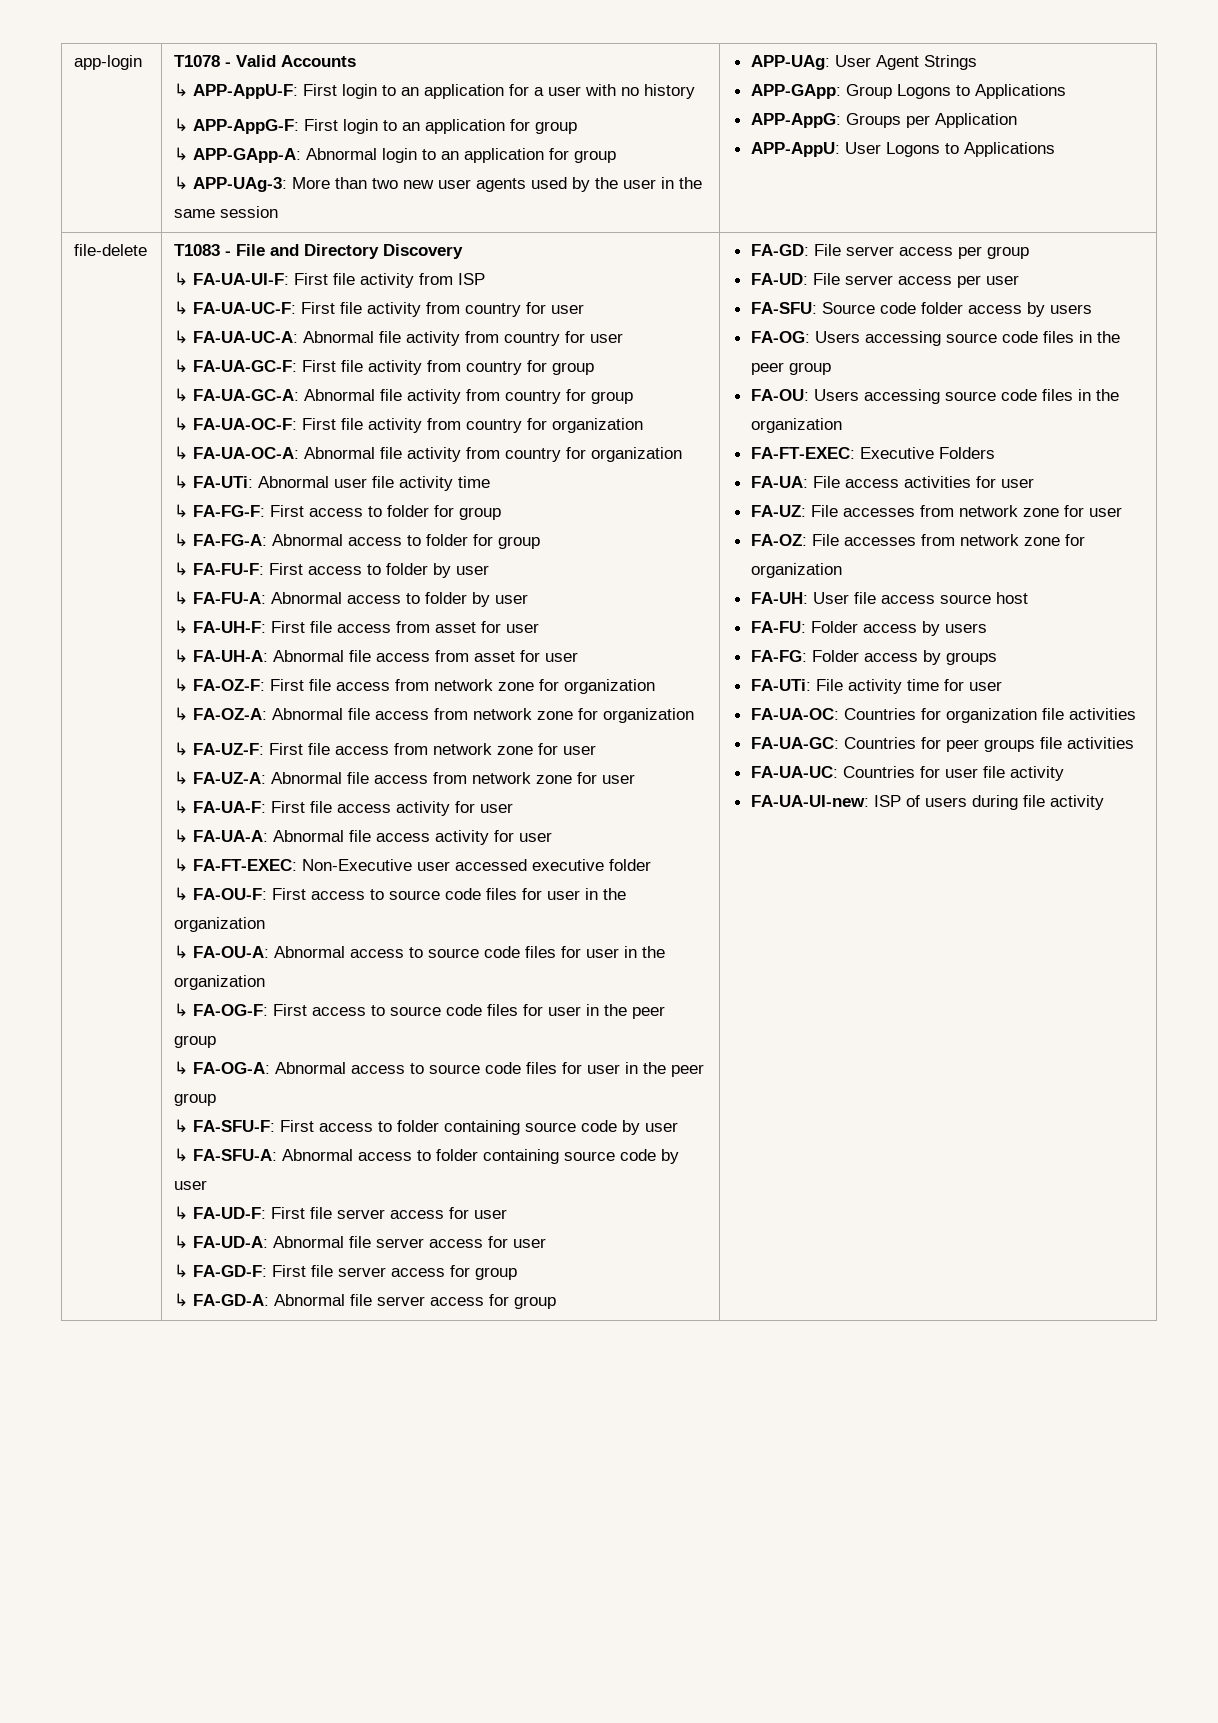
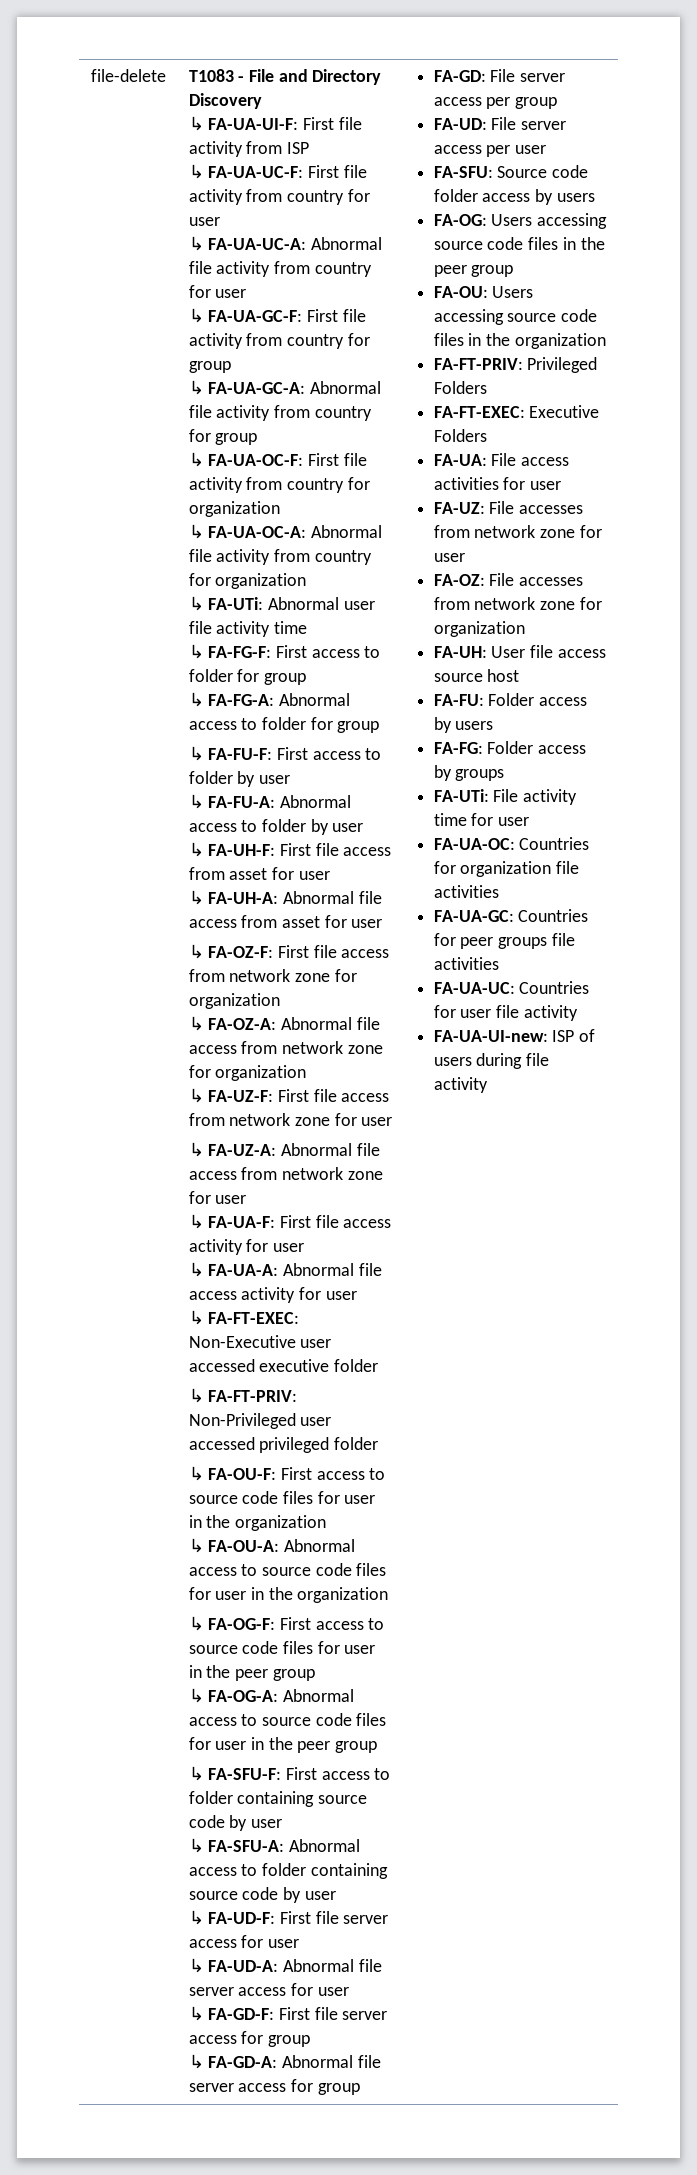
[74,55,143,70] [174,55,357,67] [174,83,696,99] [174,118,578,134] [174,147,617,163] [174,176,703,192] [174,206,279,218] [750,55,977,70] [750,84,1066,99] [750,113,1017,128] [750,142,1055,157] app-login | T1078 - Valid Accounts // ↳ APP-AppU-F: First login to an application for a user with no history // ↳ APP-AppG-F: First login to an application for group // ↳ APP-GApp-A: Abnormal login to an application for group // ↳ APP-UAg-3: More than two new user agents used by the user in the same session | APP-UAg: User Agent Strings // APP-GApp: Group Logons to Applications // APP-AppG: Groups per Application // APP-AppU: User Logons to Applications // -> (90, 75) none
(652, 865) none -> [188,1388,298,1403] [188,1413,332,1429] [188,1437,378,1453] // ↳ FA-FT-PRIV: Non-Privileged user accessed privileged folder
(842, 425) none -> [433,357,598,373] [433,381,487,394] // FA-FT-PRIV: Privileged Folders

